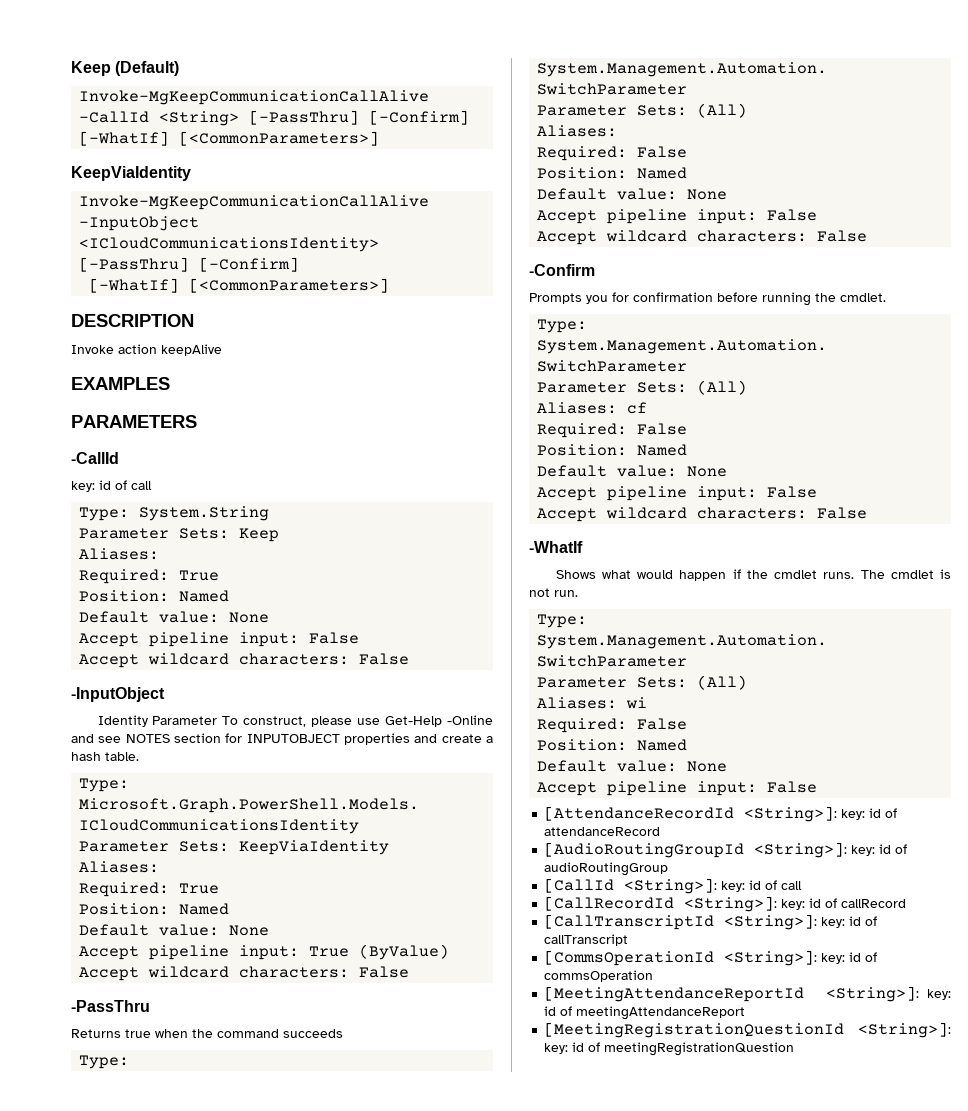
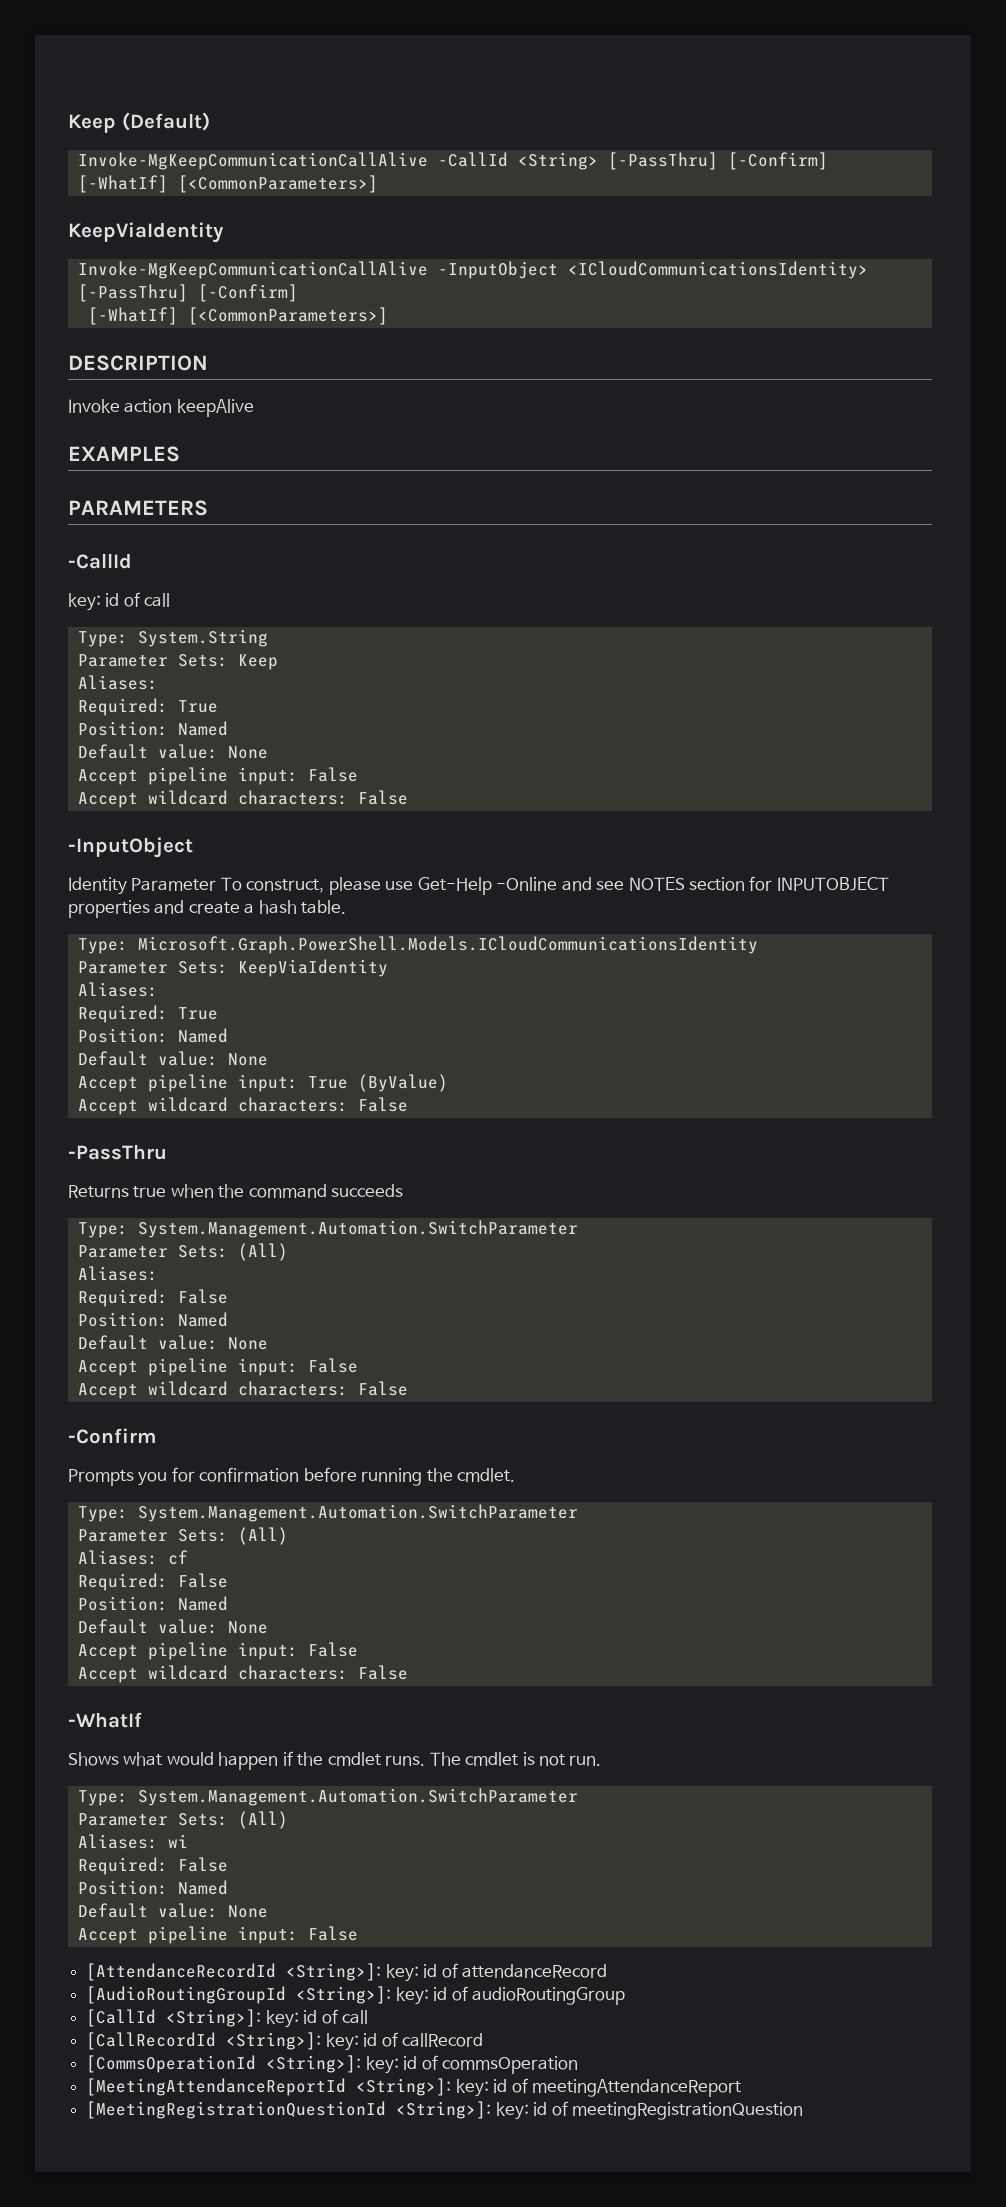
[544,914,878,930] [544,934,629,946] // [CallTranscriptId <String>]: key: id of callTranscript -> (483, 2040) none

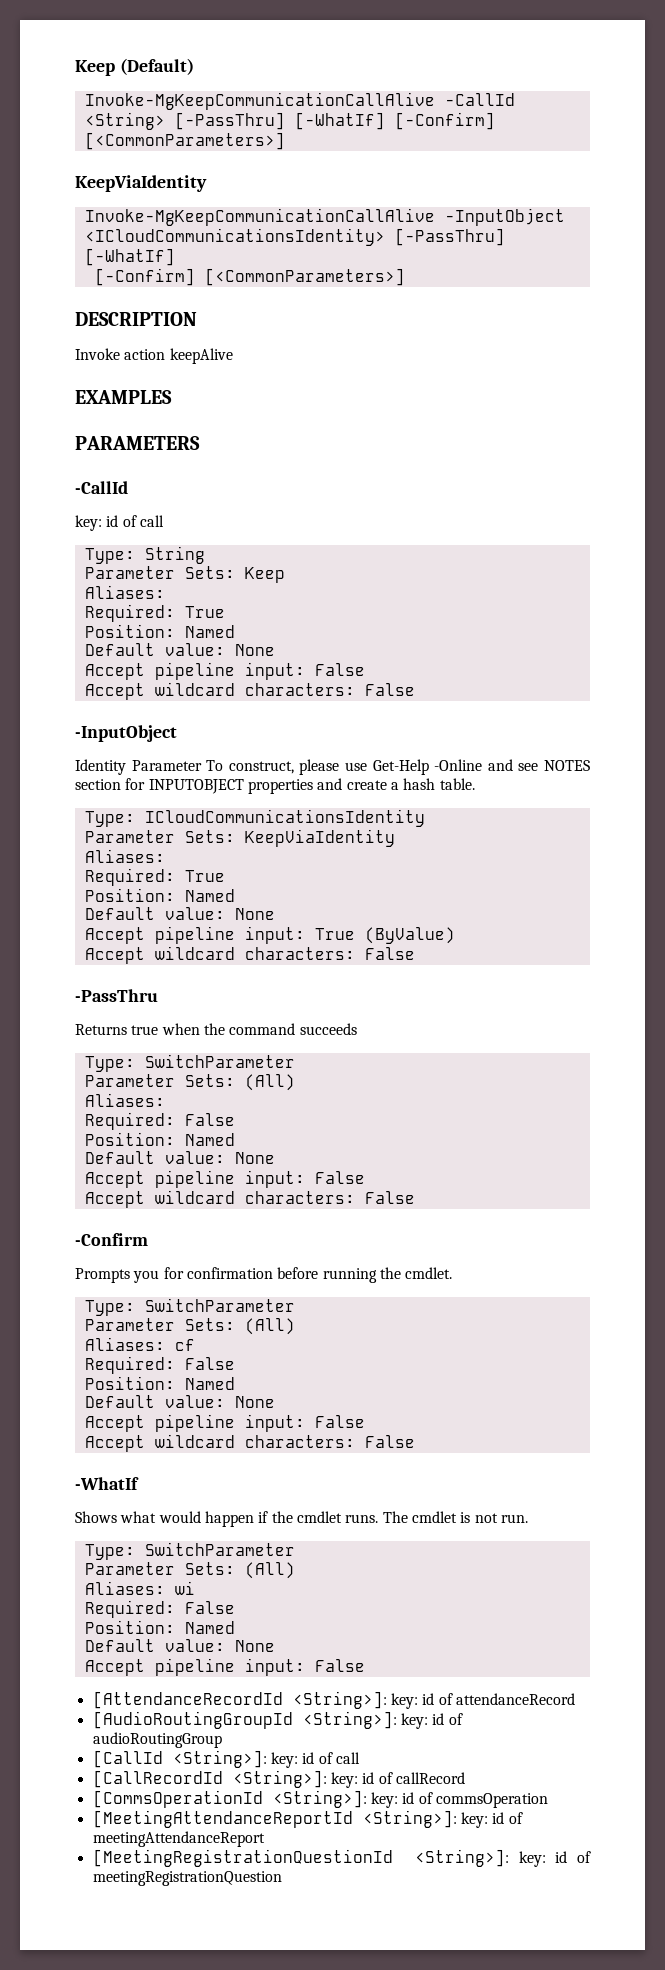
[727,152,828,170] [77,175,168,193] [-Confirm] [-WhatIf] -> [294,112,495,130] [-WhatIf] [-Confirm]
[197,284,298,302] [87,307,178,325] [-Confirm] // [-WhatIf] -> [84,248,175,266] [94,268,195,286] [-WhatIf] // [-Confirm]
[137,629,268,647] System.String -> [144,546,205,564] String
[137,936,758,954] Microsoft.Graph.PowerShell.Models.ICloudCommunicationsIdentity -> [144,809,425,827] ICloudCommunicationsIdentity
[137,1220,578,1238] System.Management.Automation.SwitchParameter -> [144,1054,295,1068] SwitchParameter
[137,1504,578,1522] System.Management.Automation.SwitchParameter -> [144,1298,295,1312] SwitchParameter
[137,1788,578,1806] System.Management.Automation.SwitchParameter -> [144,1542,295,1556] SwitchParameter

